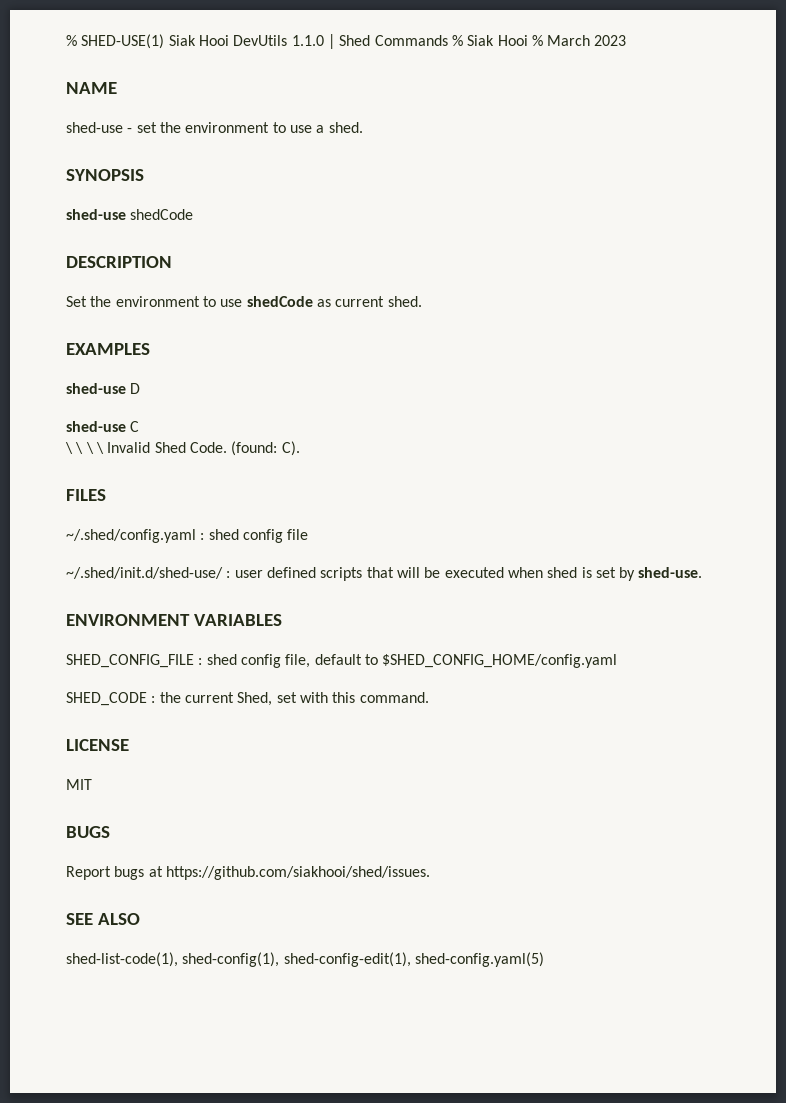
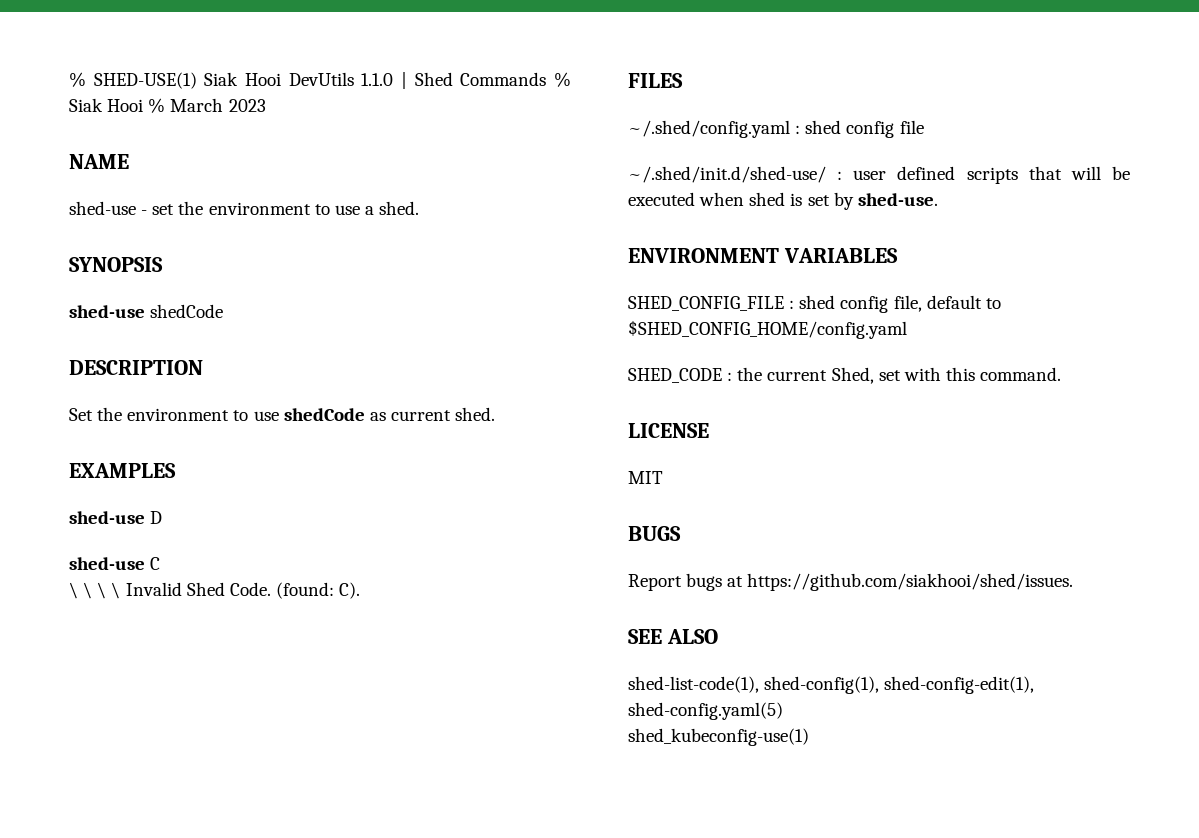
(544, 959) none -> [628,728,809,746] // shed_kubeconfig-use(1)

